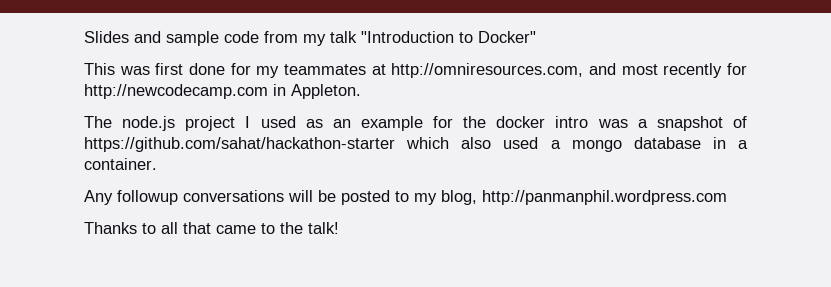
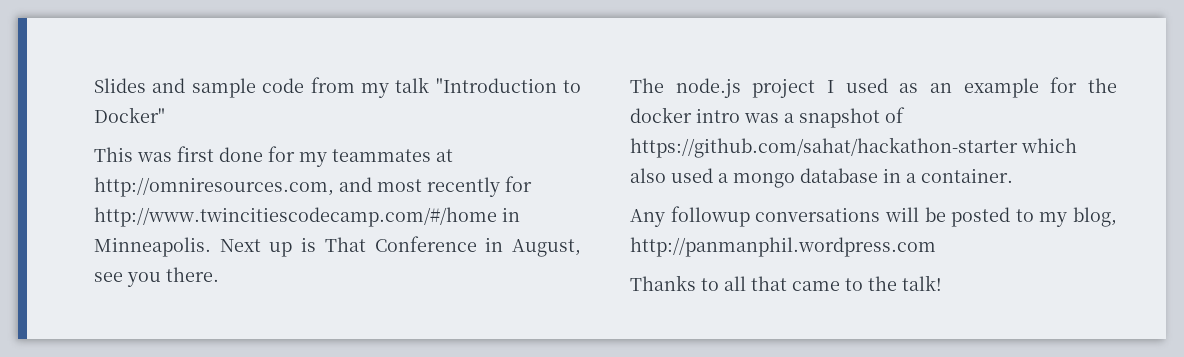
[84,84,361,99] http://newcodecamp.com in Appleton. -> [94,207,520,227] [94,236,581,257] [94,267,219,287] http://www.twincitiescodecamp.com/#/home in Minneapolis. Next up is That Conference in August, see you there.

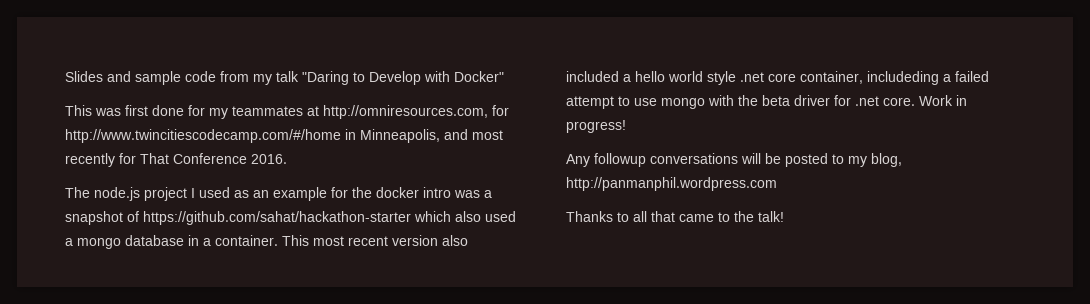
[435,78,581,93] "Introduction to -> [302,71,450,85] "Daring to Develop with
[339,176,532,197] [94,207,520,227] [94,236,581,257] [94,267,219,287] and most recently for http://www.twincitiescodecamp.com/#/home in Minneapolis. Next up is That Conference in August, see you there. -> [492,105,509,116] [65,129,503,143] [65,153,287,167] for http://www.twincitiescodecamp.com/#/home in Minneapolis, and most recently for That Conference 2016.
(1013, 175) none -> [282,235,468,246] [566,71,989,85] [566,95,967,109] [566,120,626,133] This most recent version also included a hello world style .net core container, includeding a failed attempt to use mongo with the beta driver for .net core. Work in progress!

